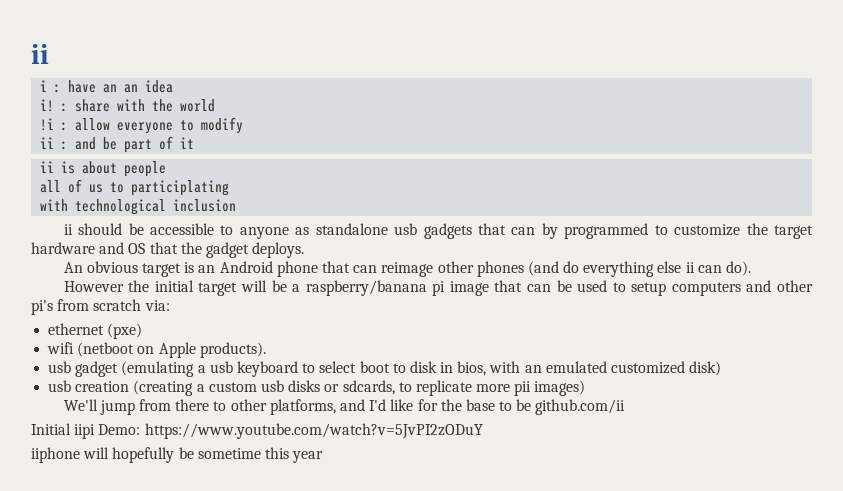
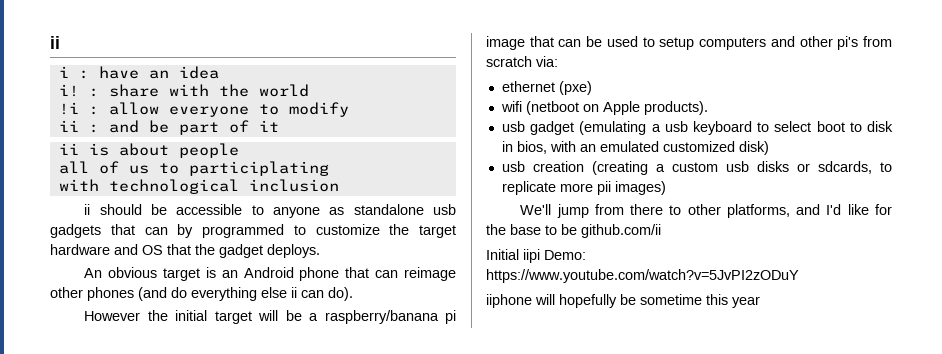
[124,84,139,93] an -> (169, 74) none

